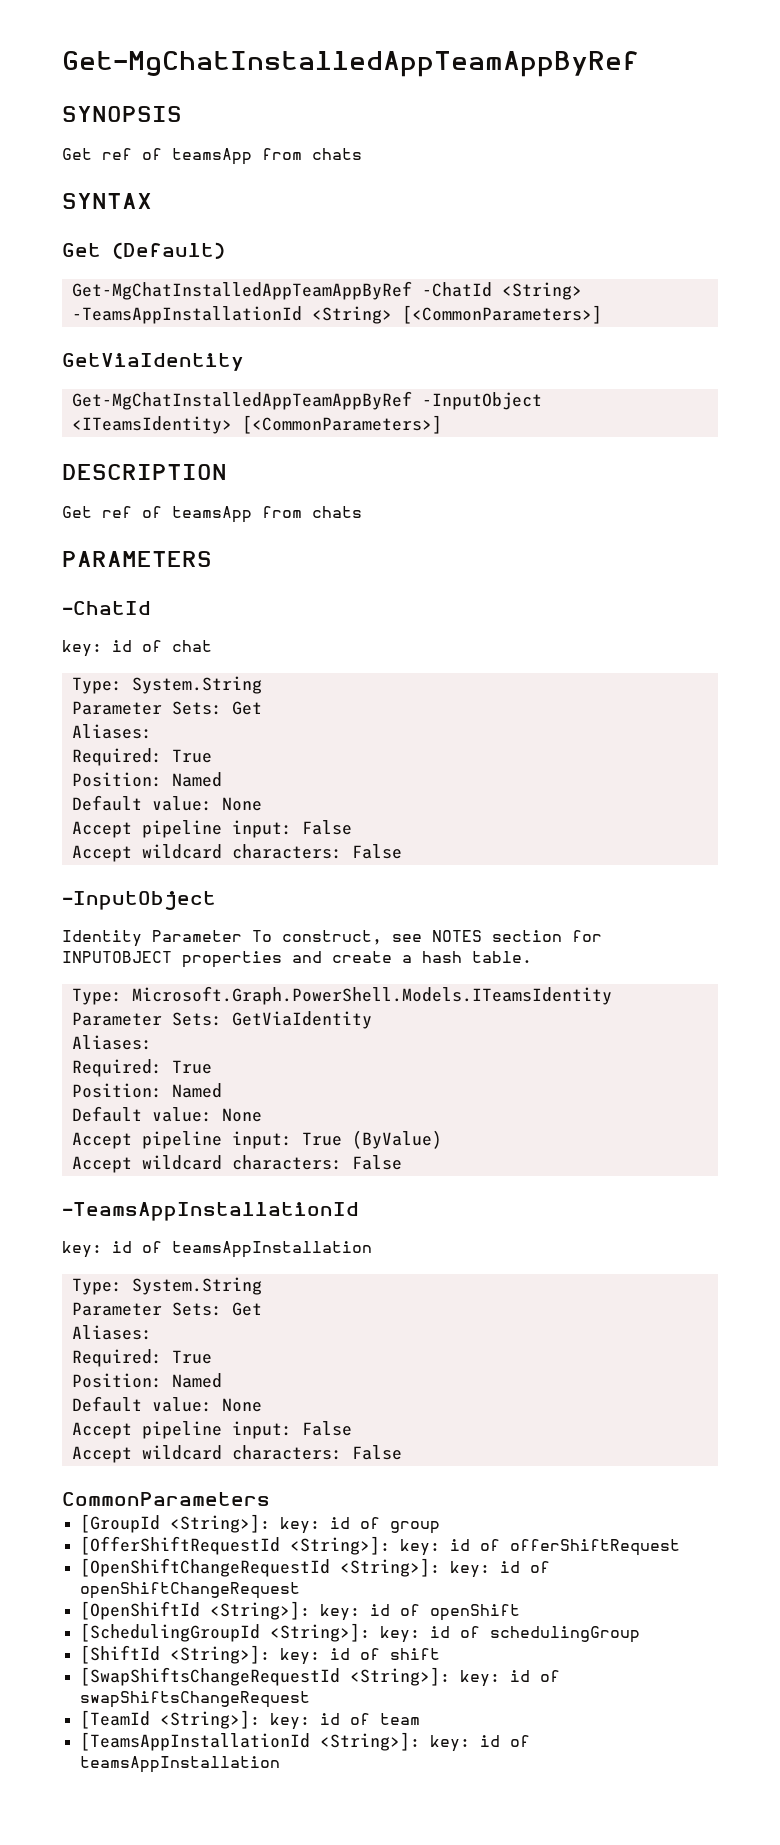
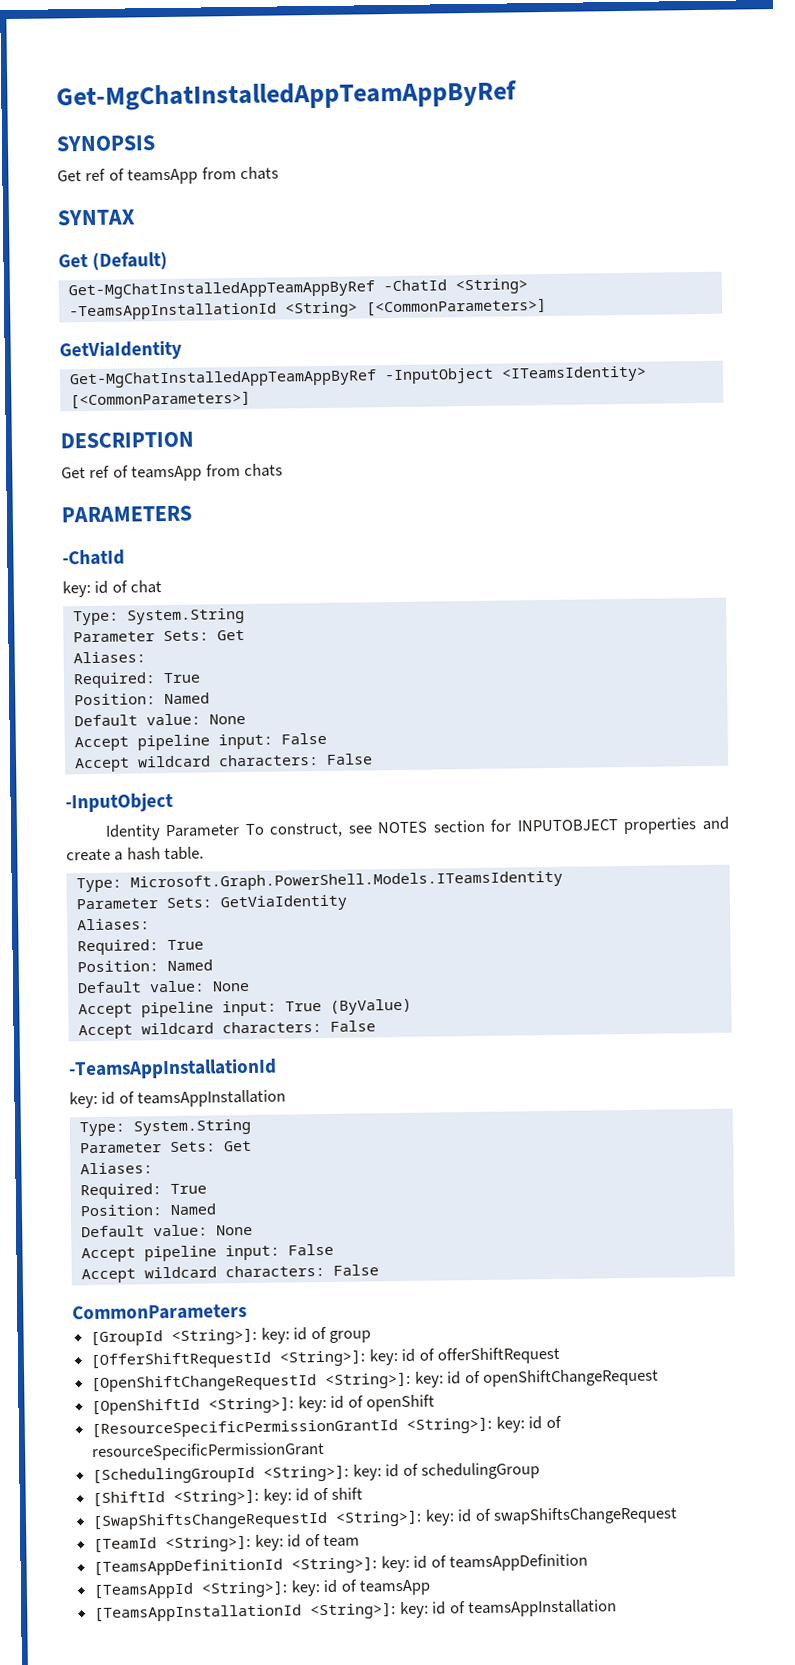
(520, 1612) none -> [91,1415,562,1439] [91,1442,326,1462] // [ResourceSpecificPermissionGrantId <String>]: key: id of resourceSpecificPermissionGrant
(420, 1719) none -> [93,1553,588,1577] [93,1579,430,1600] // [TeamsAppDefinitionId <String>]: key: id of teamsAppDefinition // [TeamsAppId <String>]: key: id of teamsApp

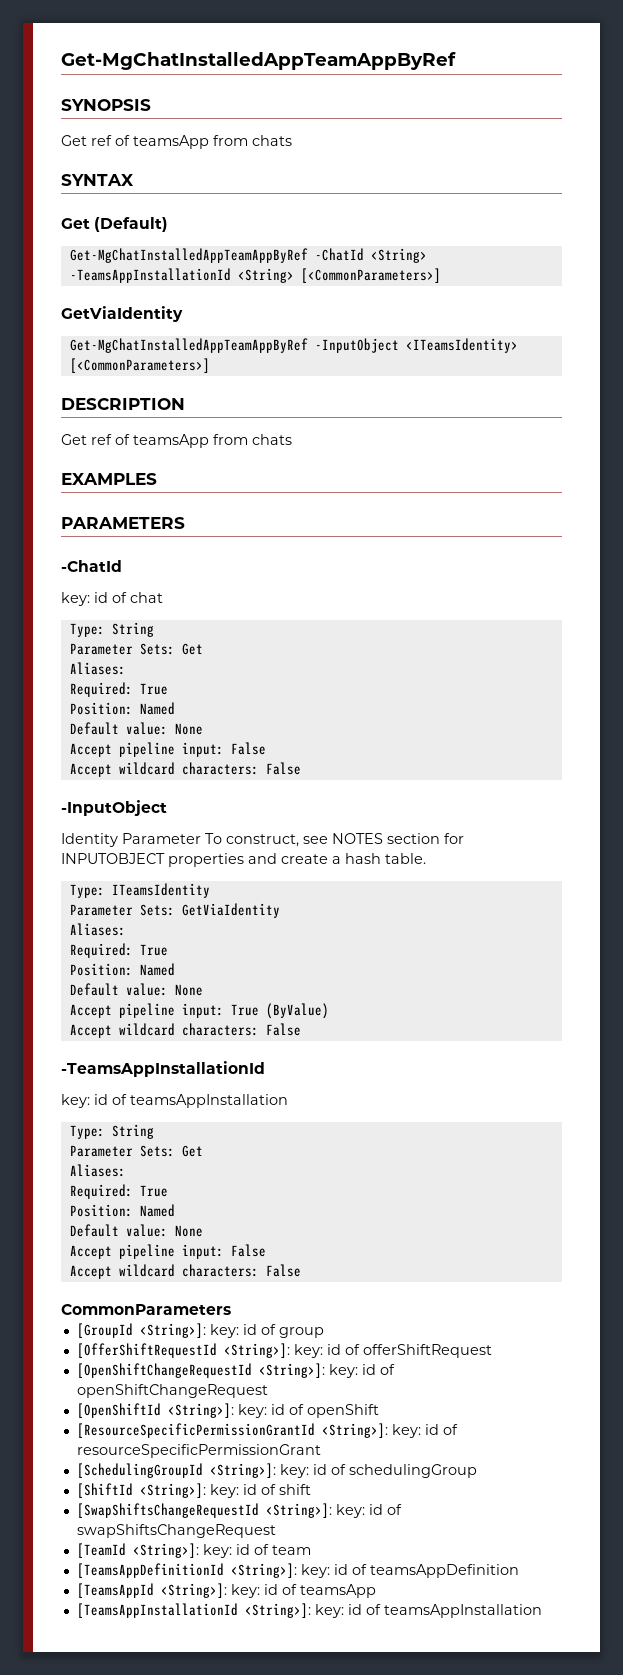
(284, 470) none -> [61,473,157,485] // EXAMPLES
[126,607,245,625] System.String -> [111,622,154,637] String
[129,870,563,892] Microsoft.Graph.PowerShell.Models.ITeamsIdentity -> [111,883,210,898] ITeamsIdentity
[132,1118,251,1136] System.String -> [111,1124,154,1139] String

